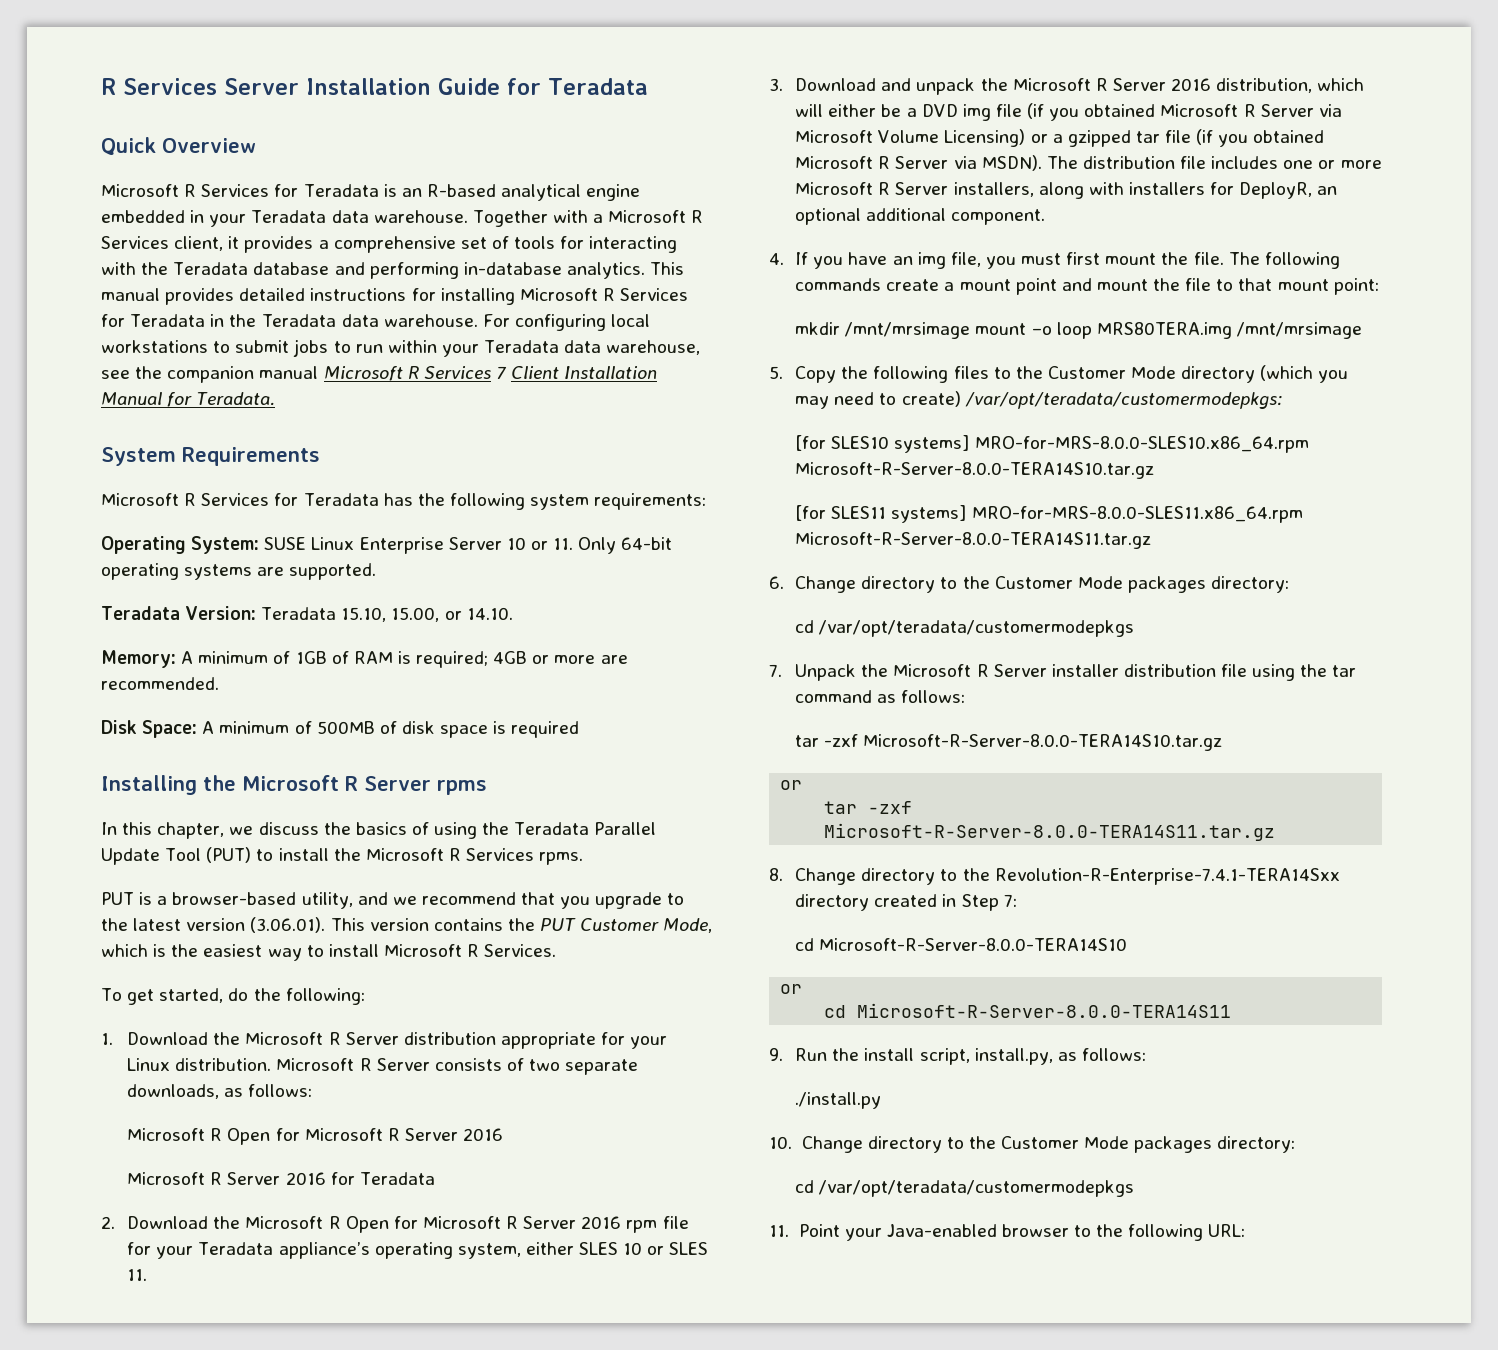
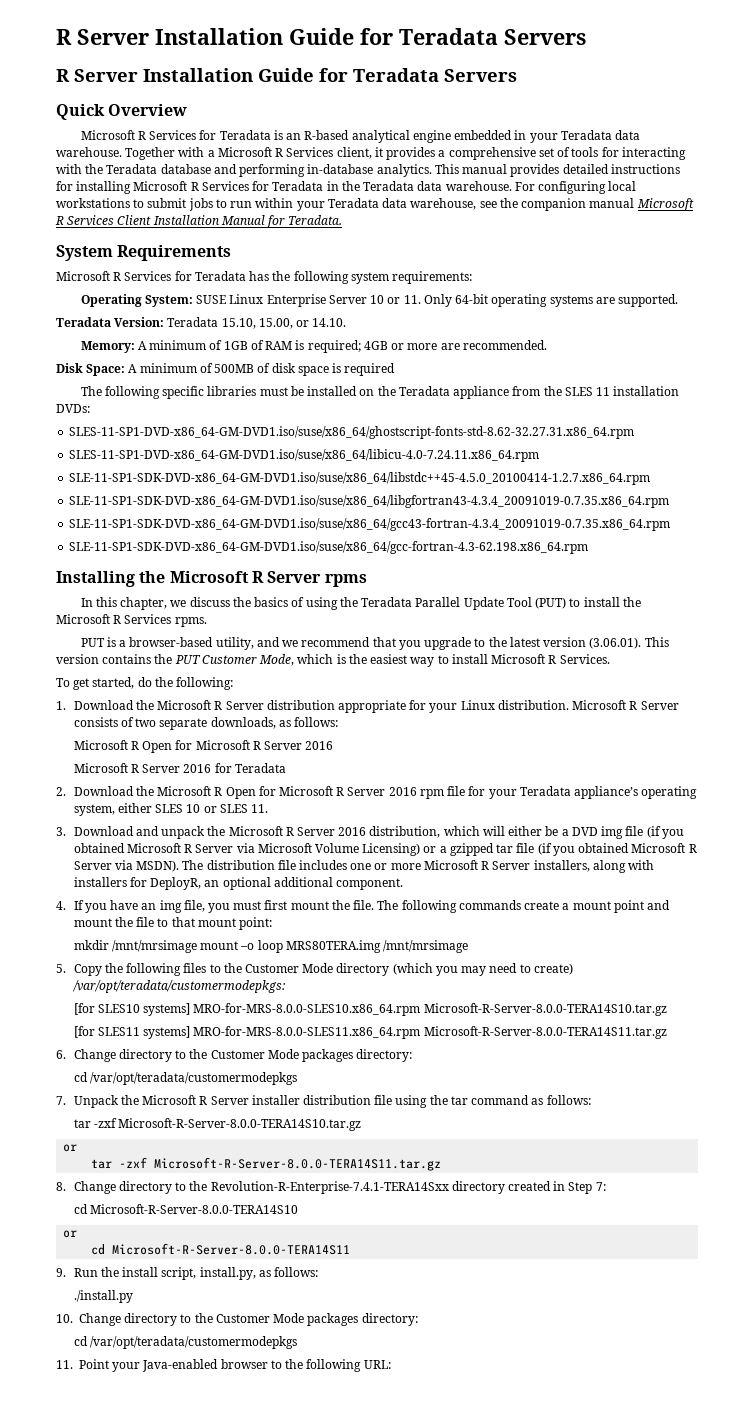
[101,78,648,95] R Services Server Installation Guide for Teradata -> [56,28,586,45] [56,68,517,82] R Server Installation Guide for Teradata Servers // R Server Installation Guide for Teradata Servers
[495,366,507,379] 7 -> (115, 220) none
(580, 729) none -> [80,386,680,399] [56,404,90,413] [69,426,635,439] [69,449,540,462] [69,472,651,485] [69,495,670,508] [69,518,671,531] [69,541,589,554] // The following specific libraries must be installed on the Teradata appliance from the SLES 11 installation DVDs: // SLES-11-SP1-DVD-x86_64-GM-DVD1.iso/suse/x86_64/ghostscript-fonts-std-8.62-32.27.31.x86_64.rpm // SLES-11-SP1-DVD-x86_64-GM-DVD1.iso/suse/x86_64/libicu-4.0-7.24.11.x86_64.rpm // SLE-11-SP1-SDK-DVD-x86_64-GM-DVD1.iso/suse/x86_64/libstdc++45-4.5.0_20100414-1.2.7.x86_64.rpm // SLE-11-SP1-SDK-DVD-x86_64-GM-DVD1.iso/suse/x86_64/libgfortran43-4.3.4_20091019-0.7.35.x86_64.rpm // SLE-11-SP1-SDK-DVD-x86_64-GM-DVD1.iso/suse/x86_64/gcc43-fortran-4.3.4_20091019-0.7.35.x86_64.rpm // SLE-11-SP1-SDK-DVD-x86_64-GM-DVD1.iso/suse/x86_64/gcc-fortran-4.3-62.198.x86_64.rpm

